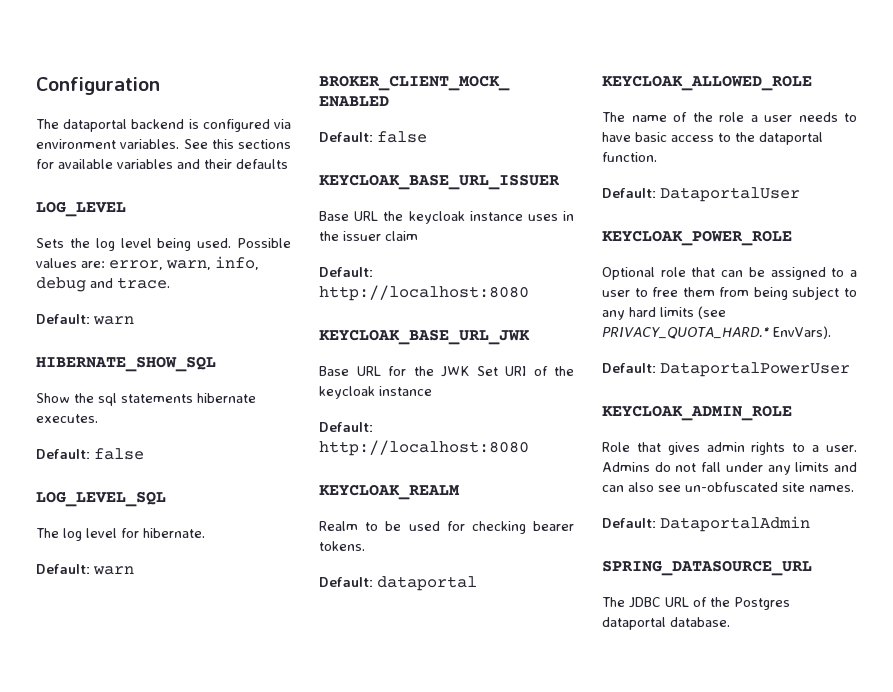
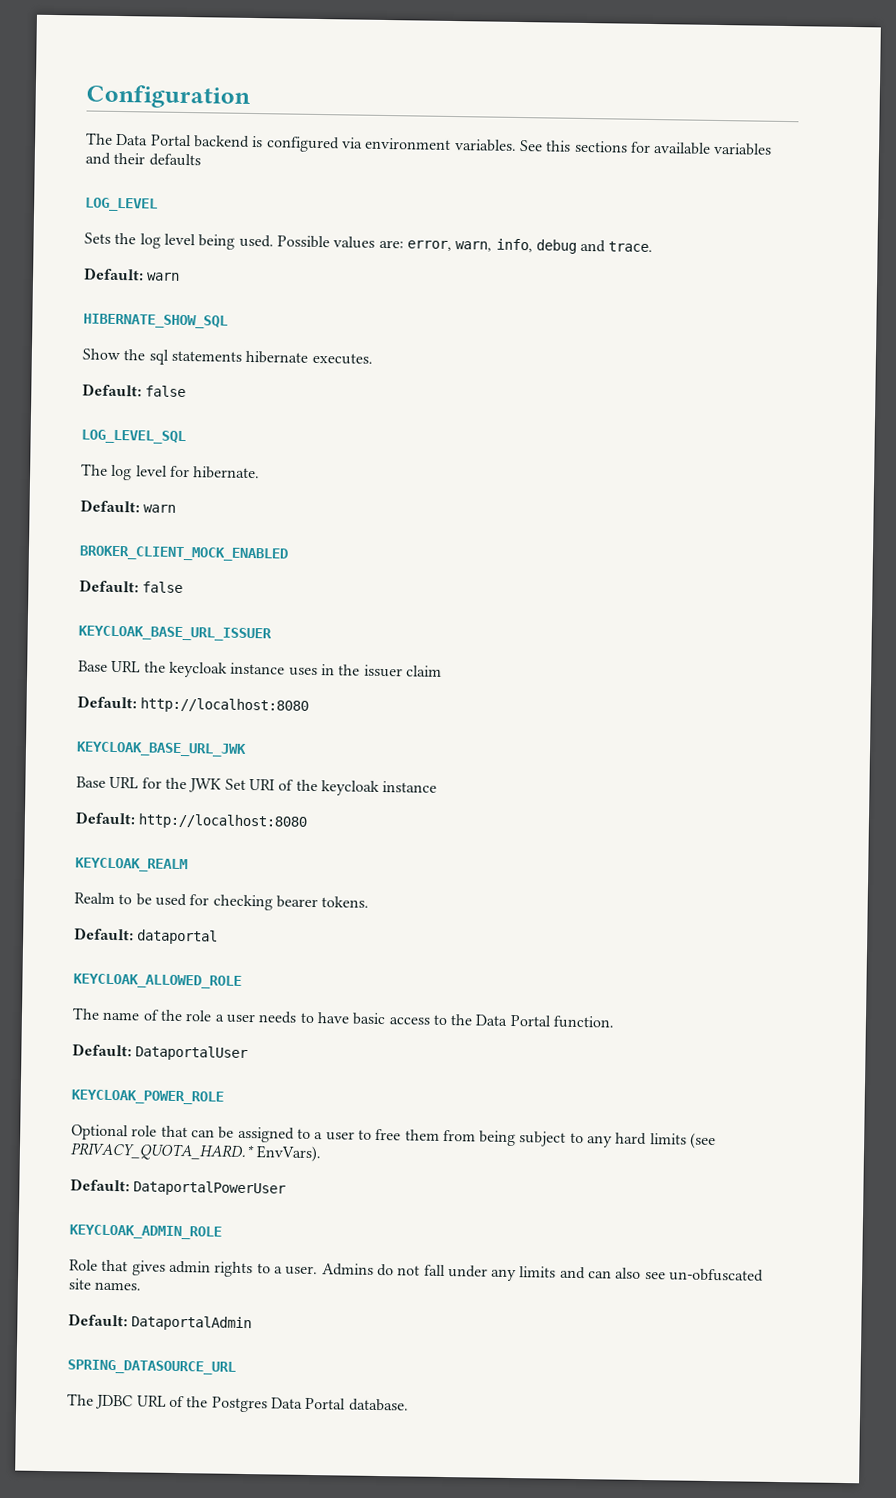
[63,119,128,132] dataportal -> [116,133,192,147] Data Portal
[759,132,823,145] dataportal -> [475,1014,552,1027] Data Portal
[602,617,666,630] dataportal -> [270,1397,347,1410] Data Portal

